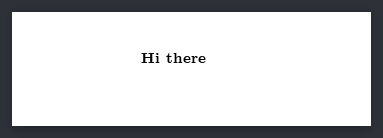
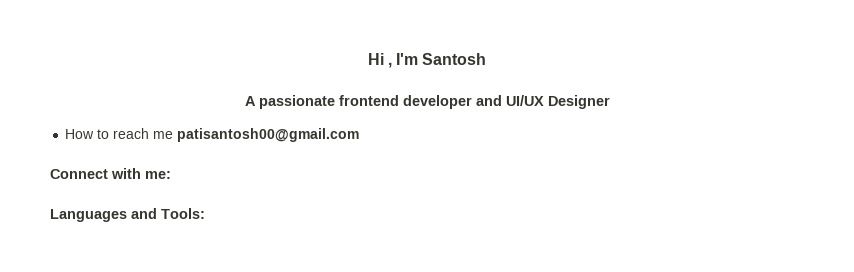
[166,53,206,63] there -> [387,53,487,68] [244,95,610,109] [65,128,360,142] [50,168,171,179] [50,208,205,222] , I'm Santosh // A passionate frontend developer and UI/UX Designer // How to reach me patisantosh00@gmail.com // Connect with me: // Languages and Tools:

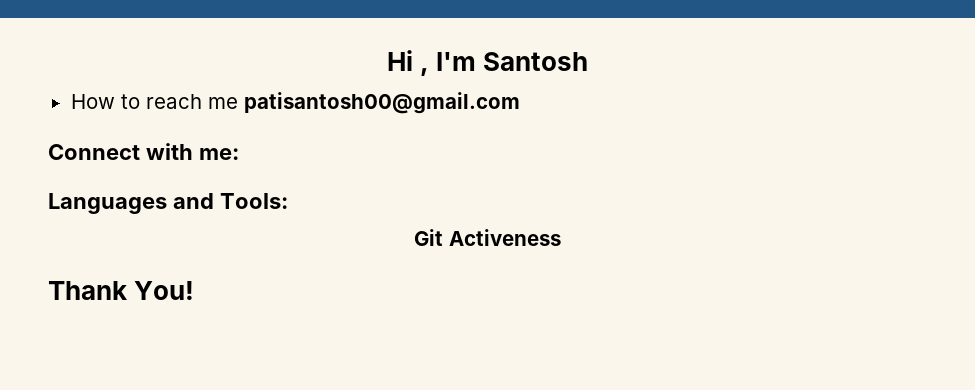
[244,95,610,109] // A passionate frontend developer and UI/UX Designer -> (589, 61) none
(205, 213) none -> [414,229,561,246] [48,281,195,300] // Git Activeness // Thank You!

